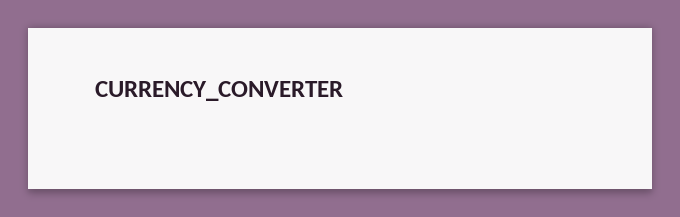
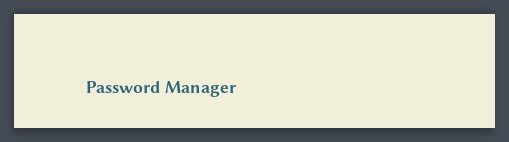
[95,81,343,101] CURRENCY_CONVERTER -> [86,81,237,97] Password Manager

